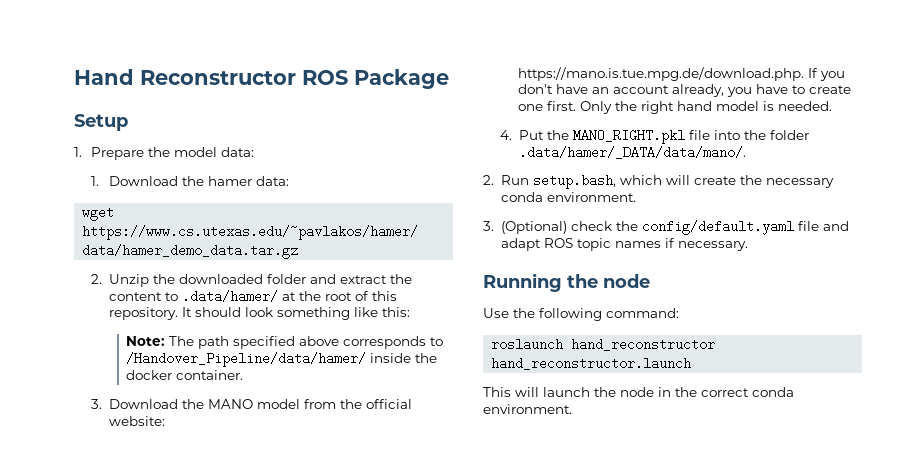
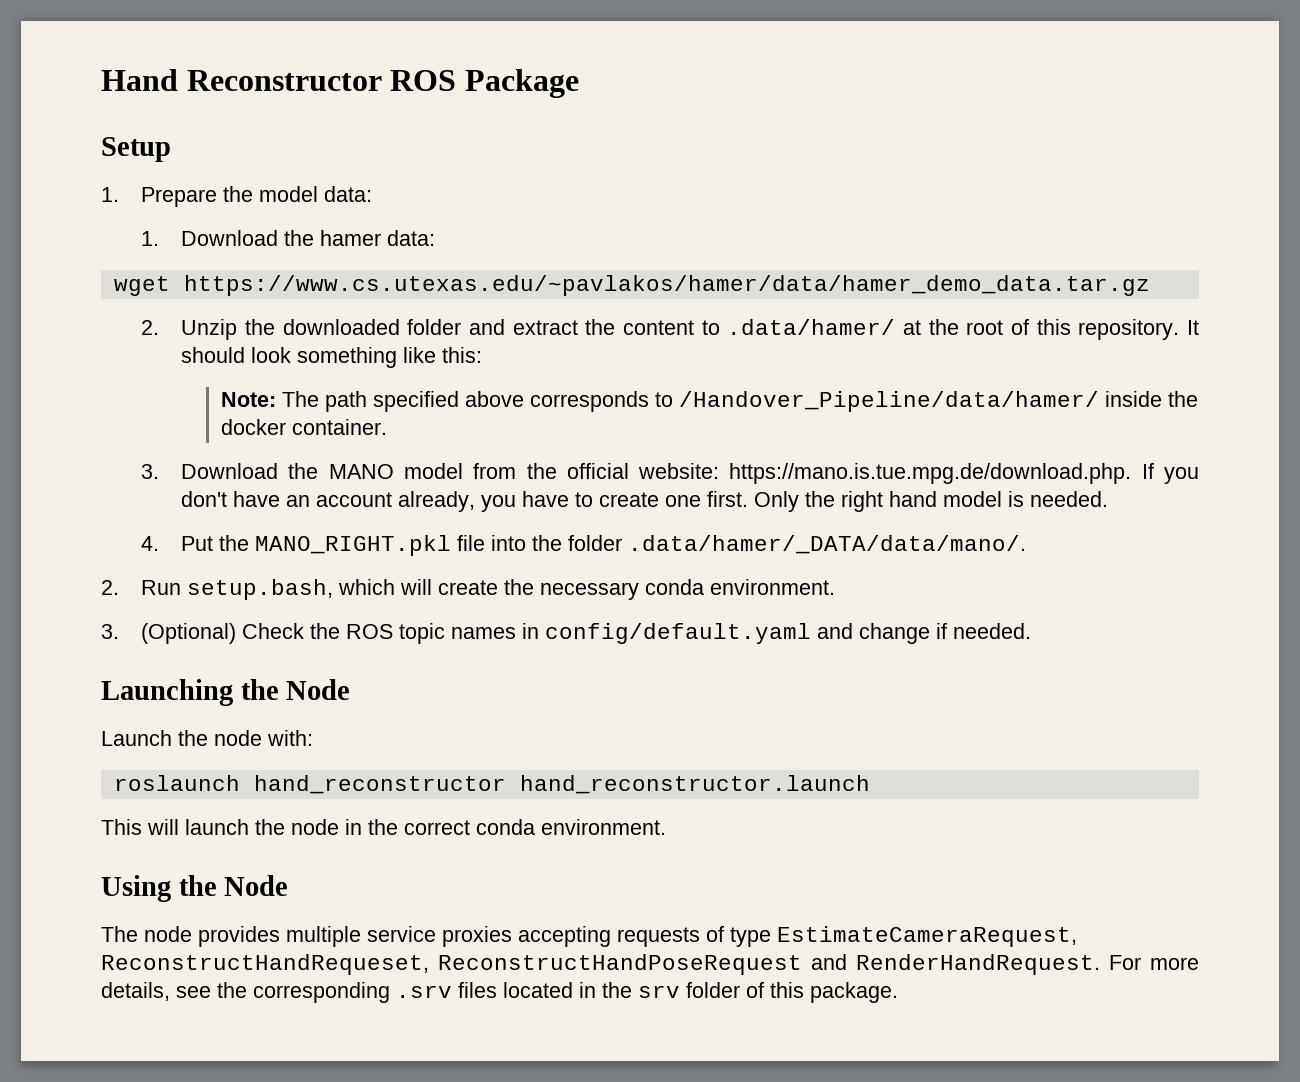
[570,220,849,235] [500,238,748,251] [483,273,650,292] [483,308,679,321] check the config/default.yaml file and adapt ROS topic names if necessary. // Running the node // Use the following command: -> [242,623,1032,644] [101,679,351,706] [101,730,313,746] Check the ROS topic names in config/default.yaml and change if needed. // Launching the Node // Launch the node with:
(572, 409) none -> [101,875,289,902] [101,926,1077,947] [101,954,1199,975] [101,982,898,1003] // Using the Node // The node provides multiple service proxies accepting requests of type EstimateCameraRequest, ReconstructHandRequeset, ReconstructHandPoseRequest and RenderHandRequest. For more details, see the corresponding .srv files located in the srv folder of this package.

